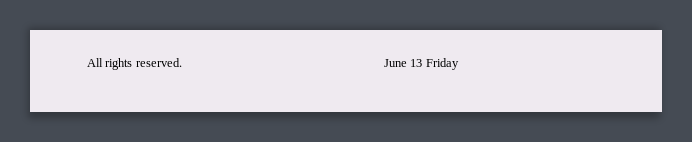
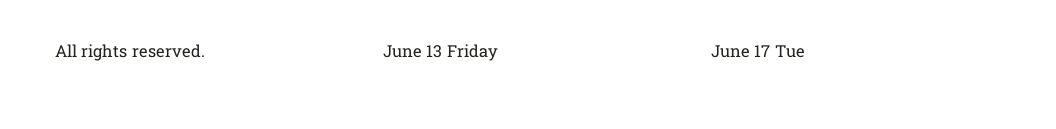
(459, 64) none -> [711,45,805,58] // June 17 Tue

